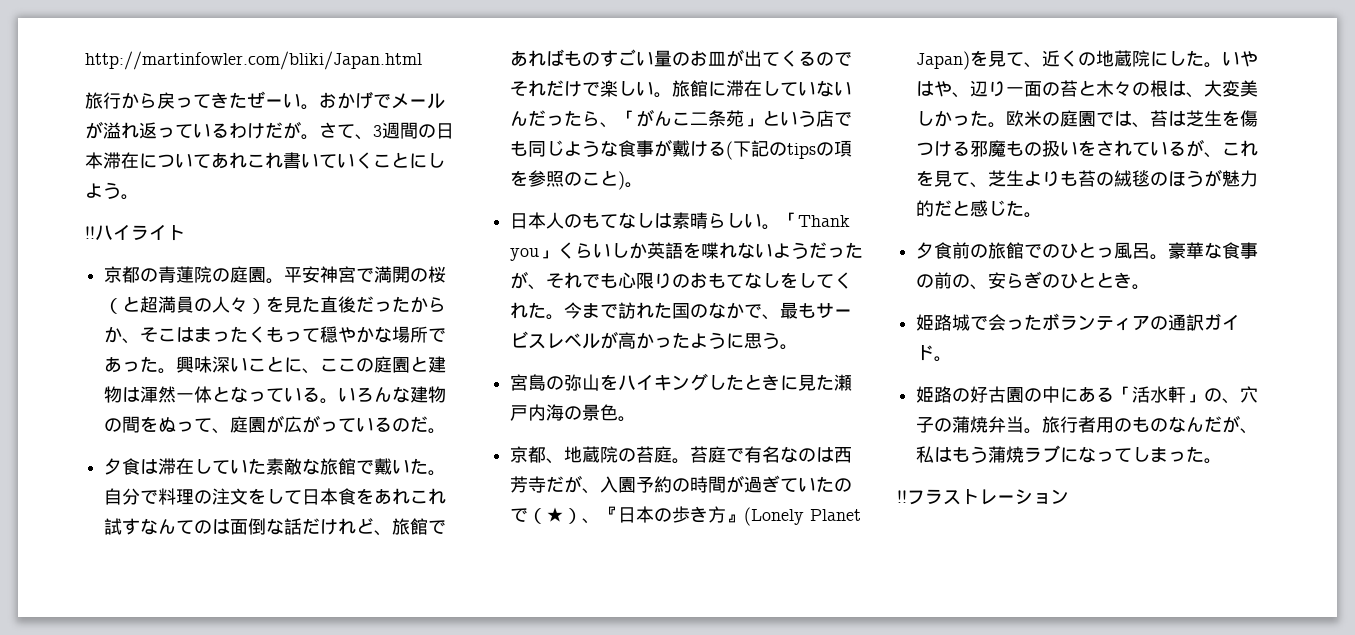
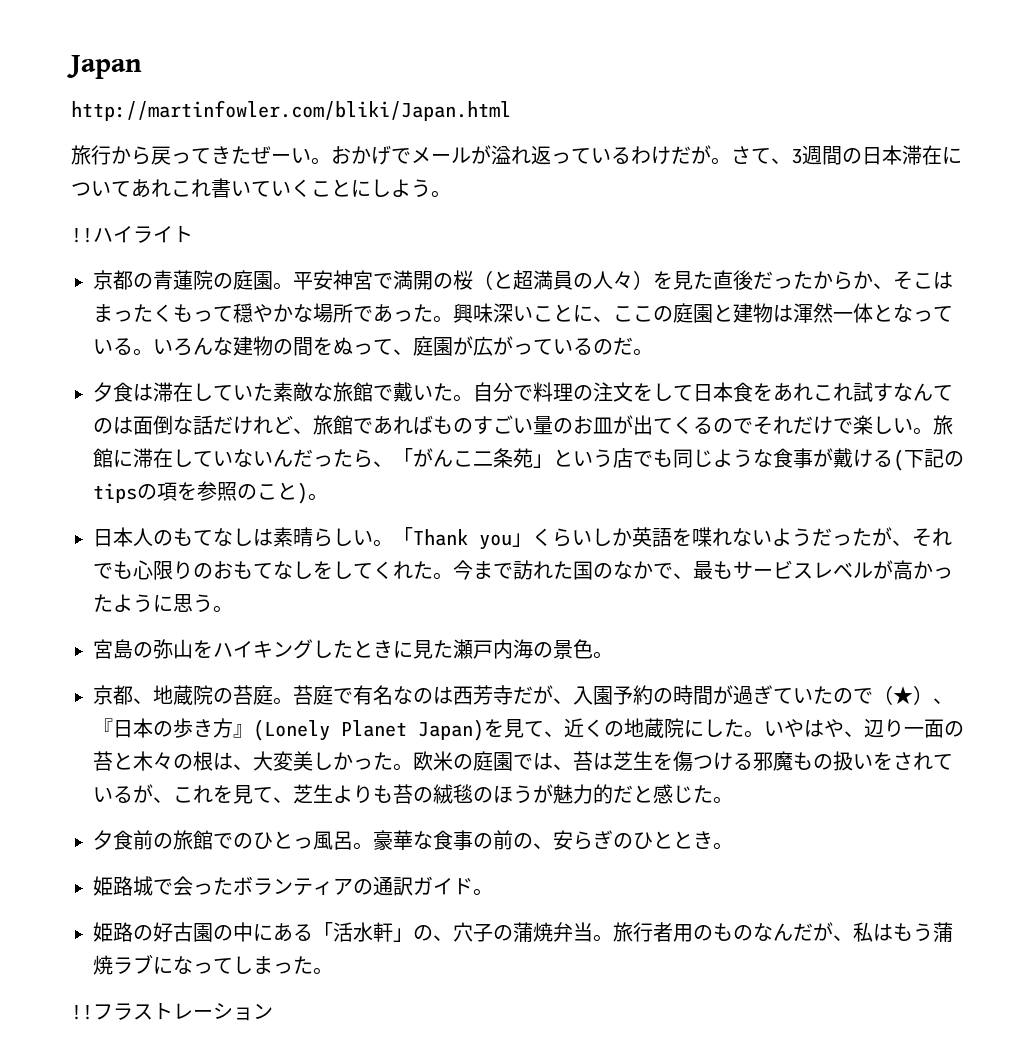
(85, 60) none -> [67,55,142,79] Japan //

